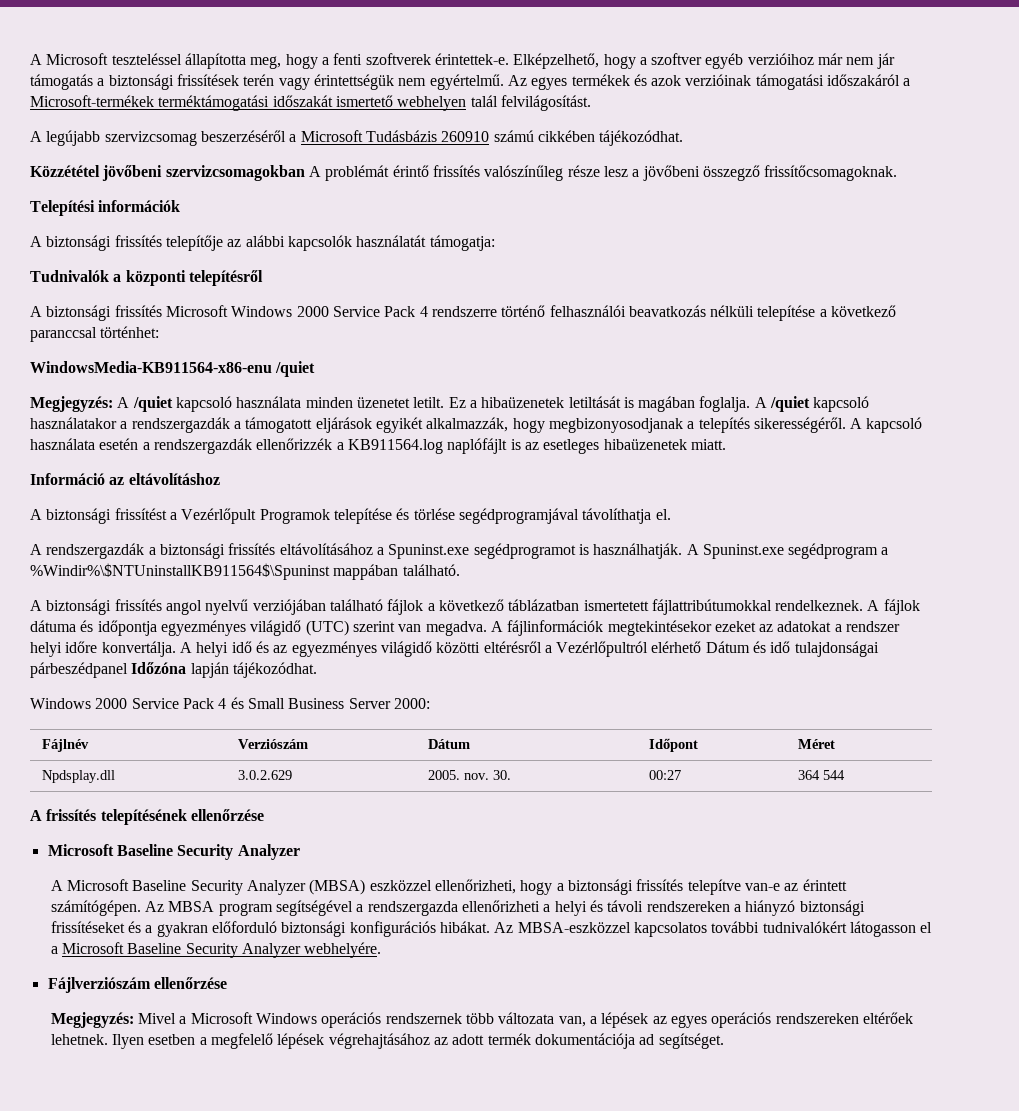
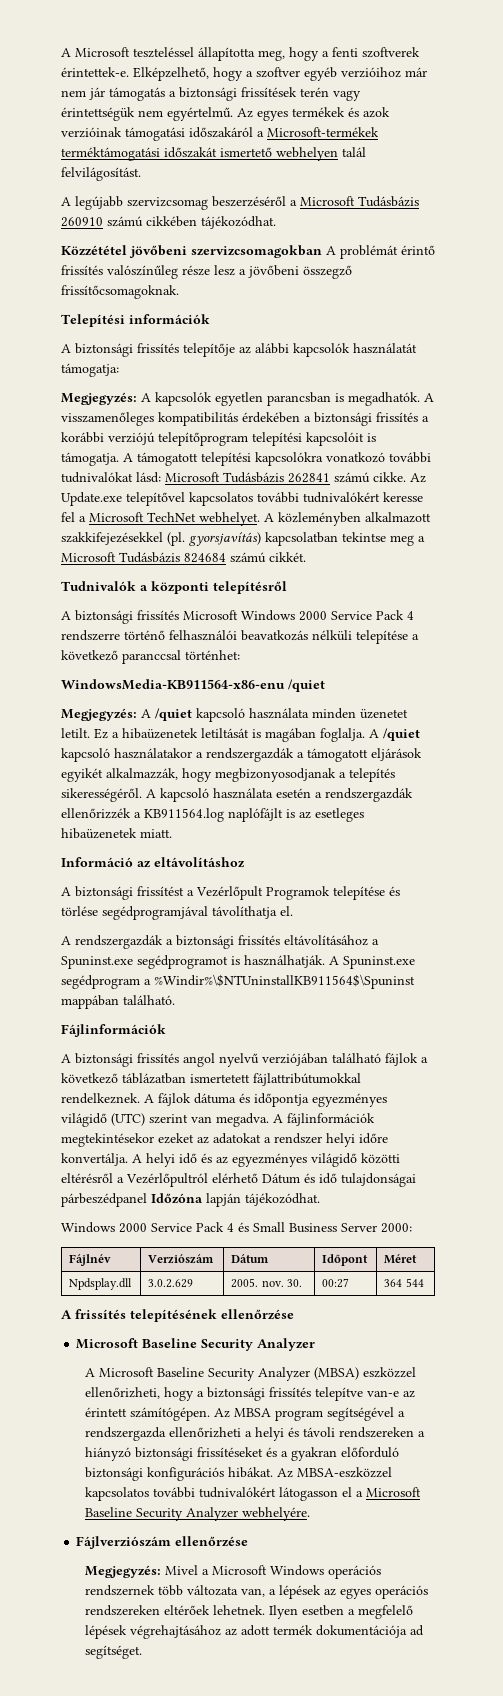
(495, 243) none -> [61,392,434,406] [61,412,429,426] [61,432,376,446] [61,452,431,466] [61,472,426,483] [61,492,423,506] [61,512,431,526] [61,532,425,546] [61,552,306,563] // Megjegyzés: A kapcsolók egyetlen parancsban is megadhatók. A visszamenőleges kompatibilitás érdekében a biztonsági frissítés a korábbi verziójú telepítőprogram telepítési kapcsolóit is támogatja. A támogatott telepítési kapcsolókra vonatkozó további tudnivalókat lásd: Microsoft Tudásbázis 262841 számú cikke. Az Update.exe telepítővel kapcsolatos további tudnivalókért keresse fel a Microsoft TechNet webhelyet. A közleményben alkalmazott szakkifejezésekkel (pl. gyorsjavítás) kapcsolatban tekintse meg a Microsoft Tudásbázis 824684 számú cikkét.
(460, 570) none -> [61,1024,166,1037] // Fájlinformációk

